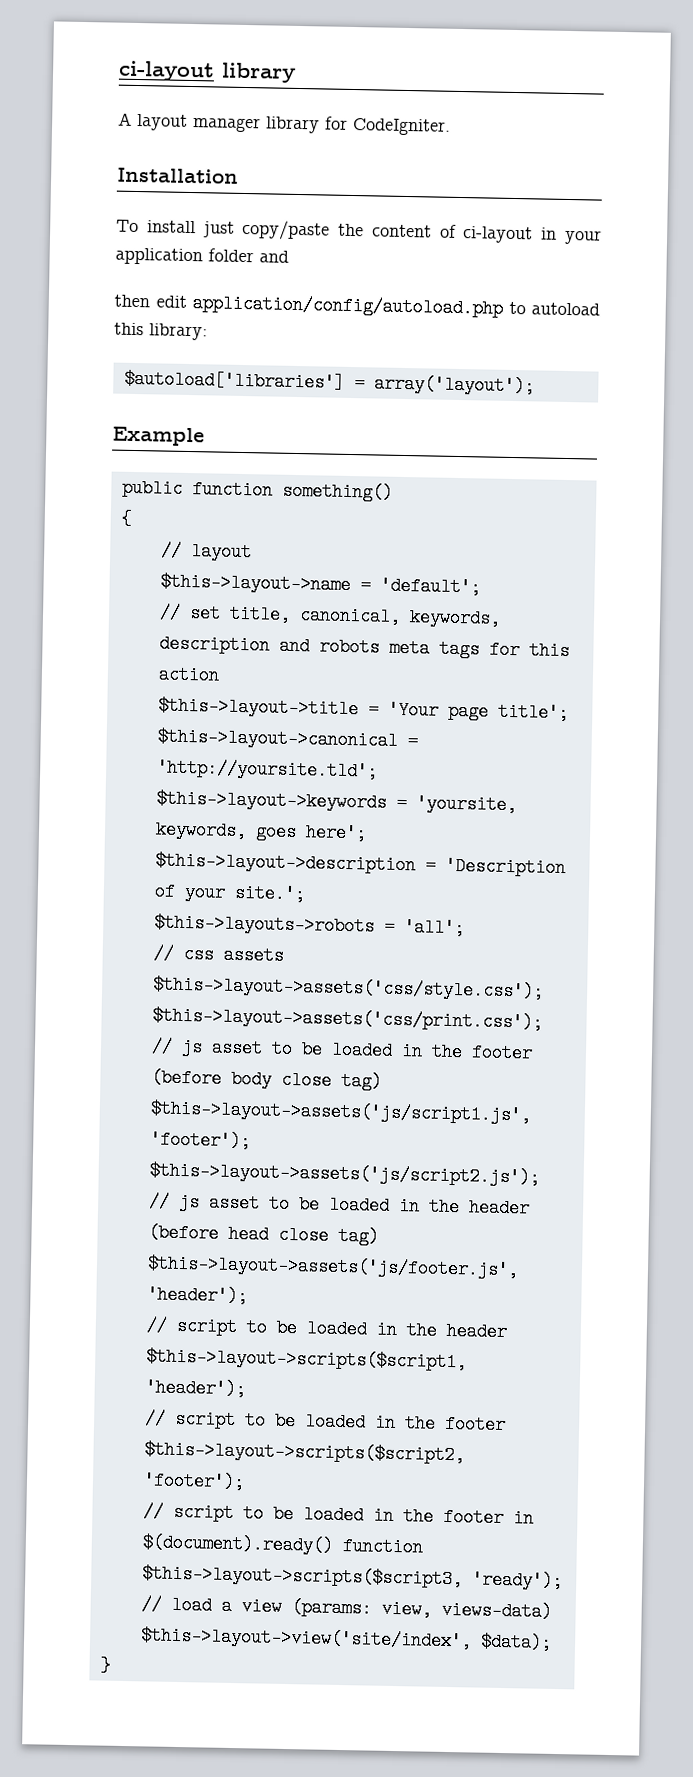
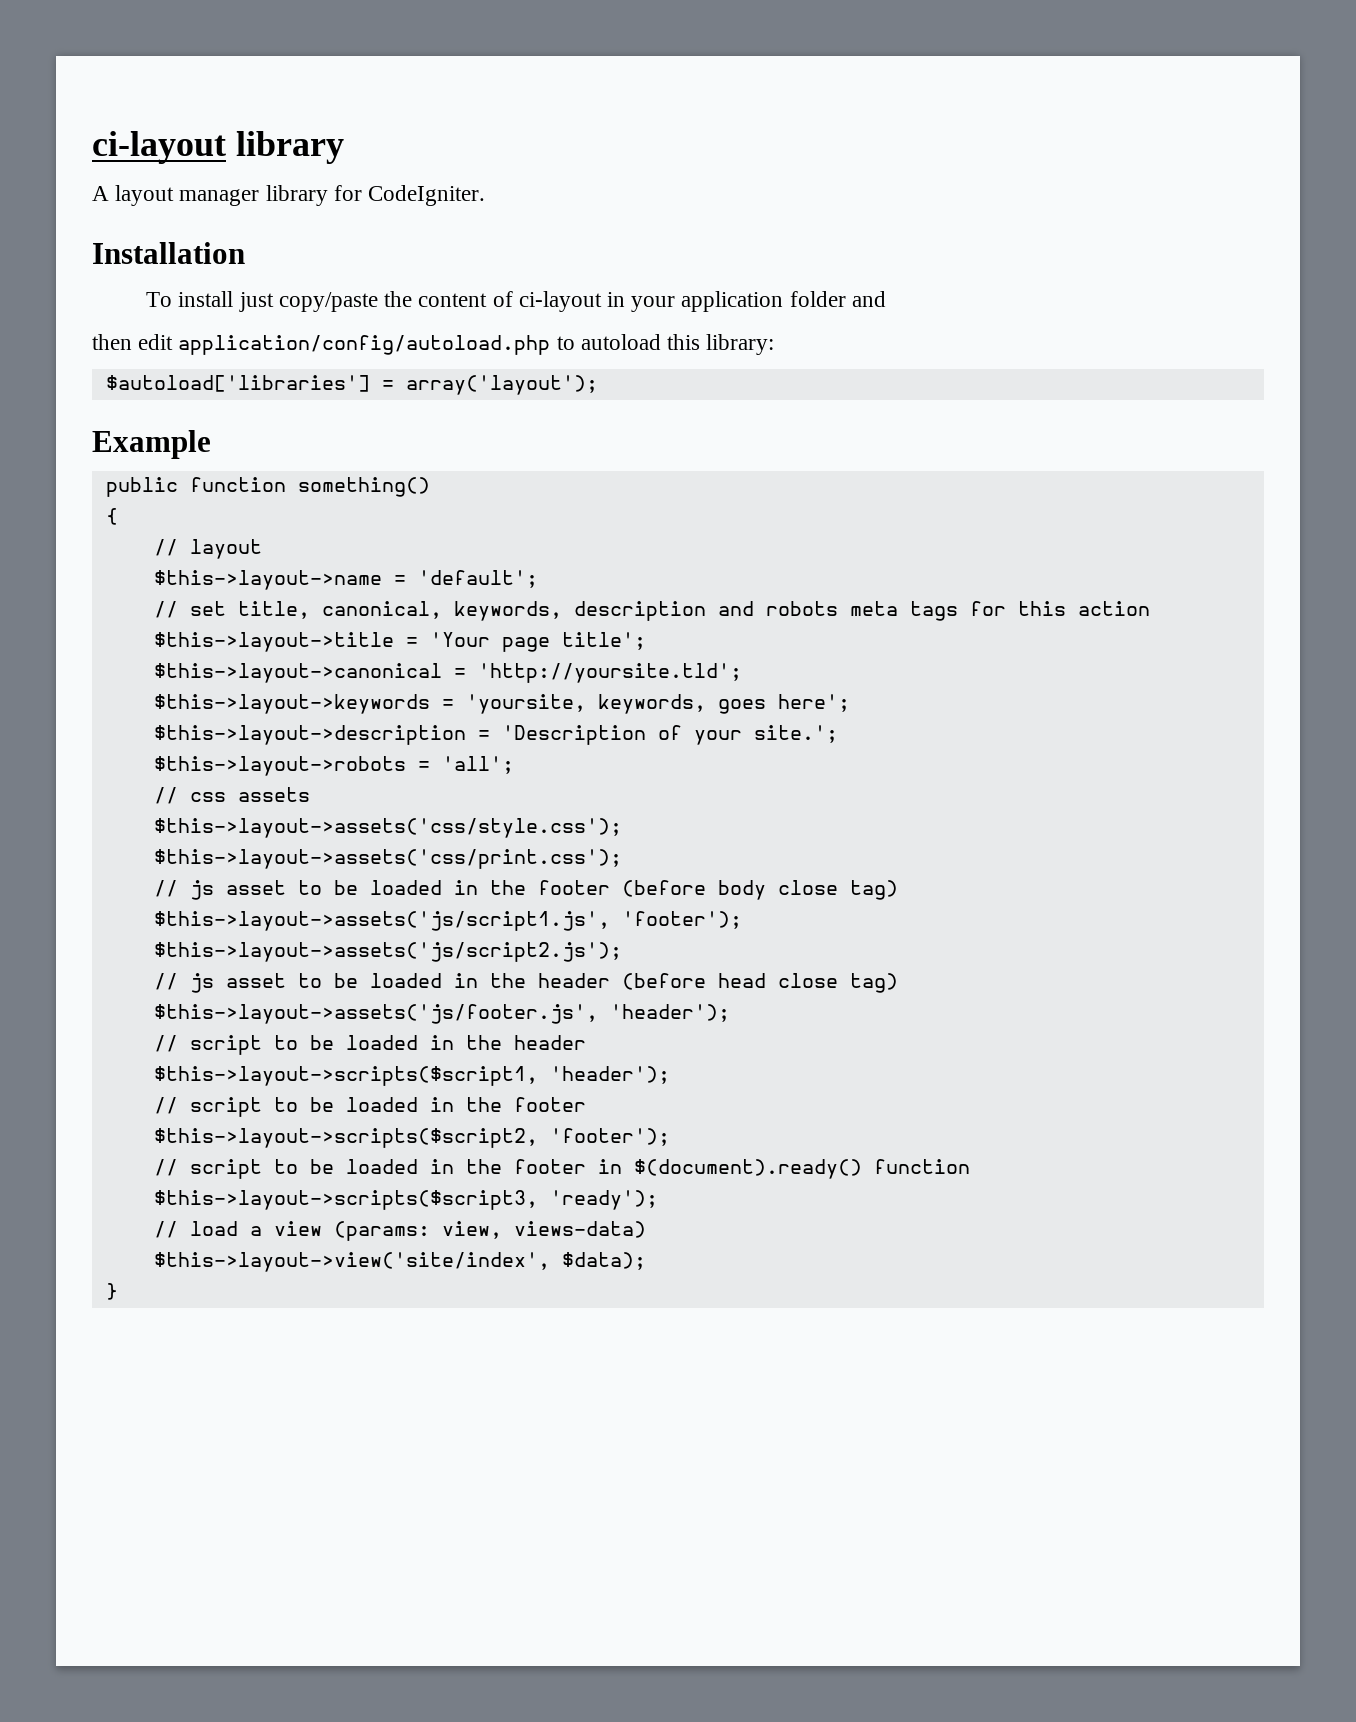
[153,913,375,936] $this->layouts->robots -> [153,756,406,776] $this->layout->robots

